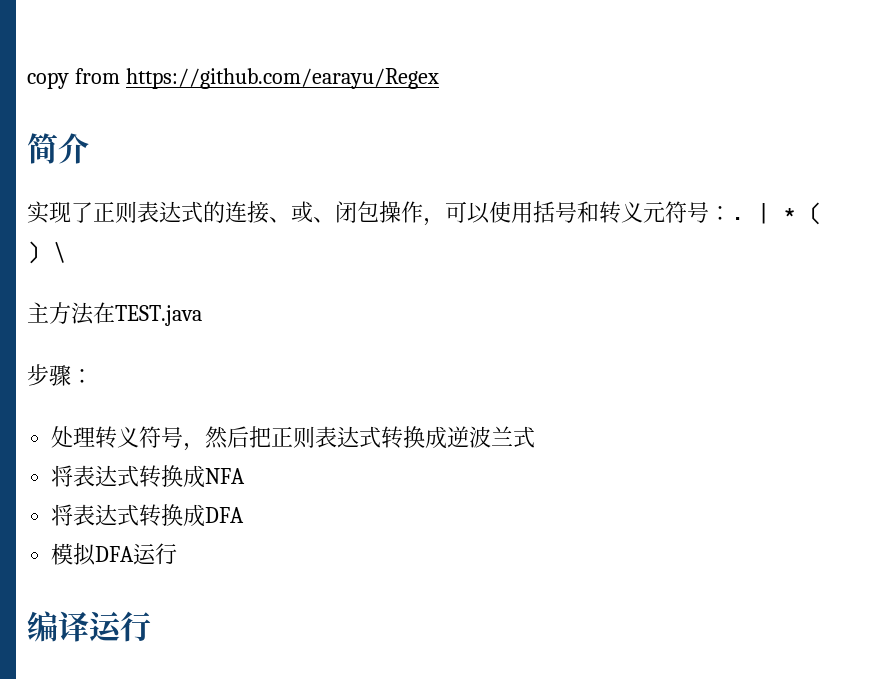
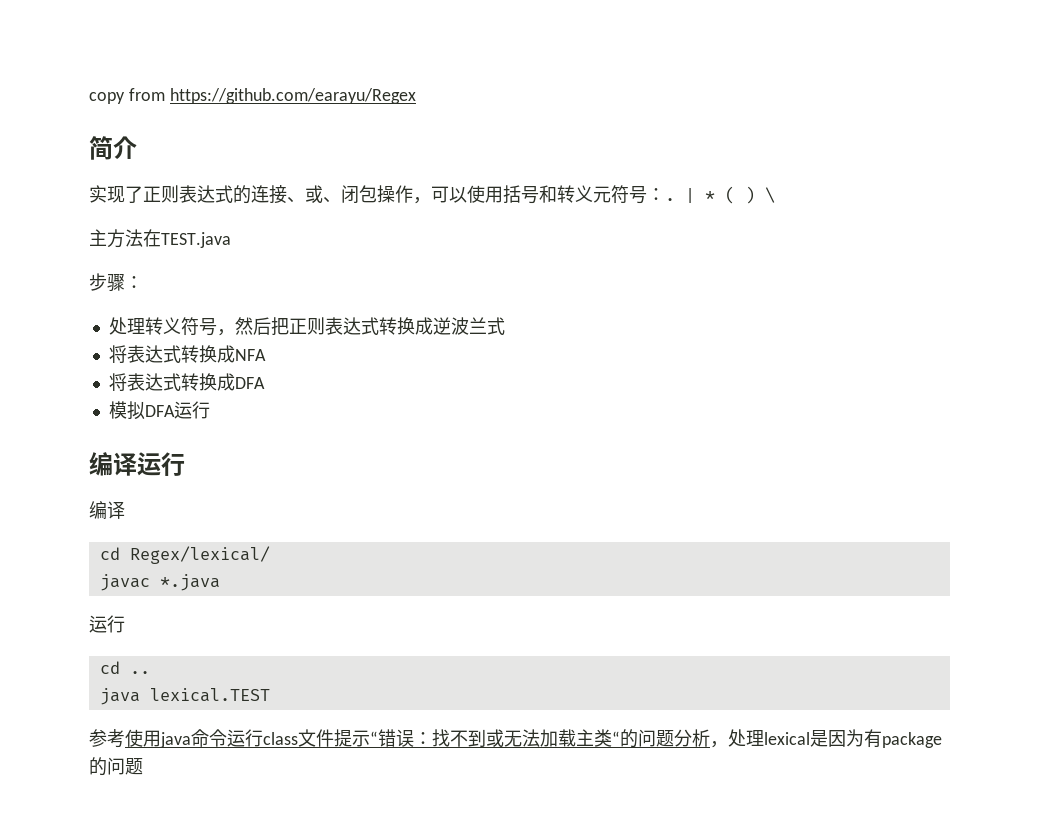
(151, 626) none -> [89,501,125,519] [99,546,270,564] [99,574,220,591] [89,615,125,633] [99,661,150,674] [99,688,270,705] [89,729,942,748] [89,757,143,776] // 编译 // cd Regex/lexical/ // javac *.java // 运行 // cd .. // java lexical.TEST // 参考使用java命令运行class文件提示“错误：找不到或无法加载主类“的问题分析，处理lexical是因为有package的问题

